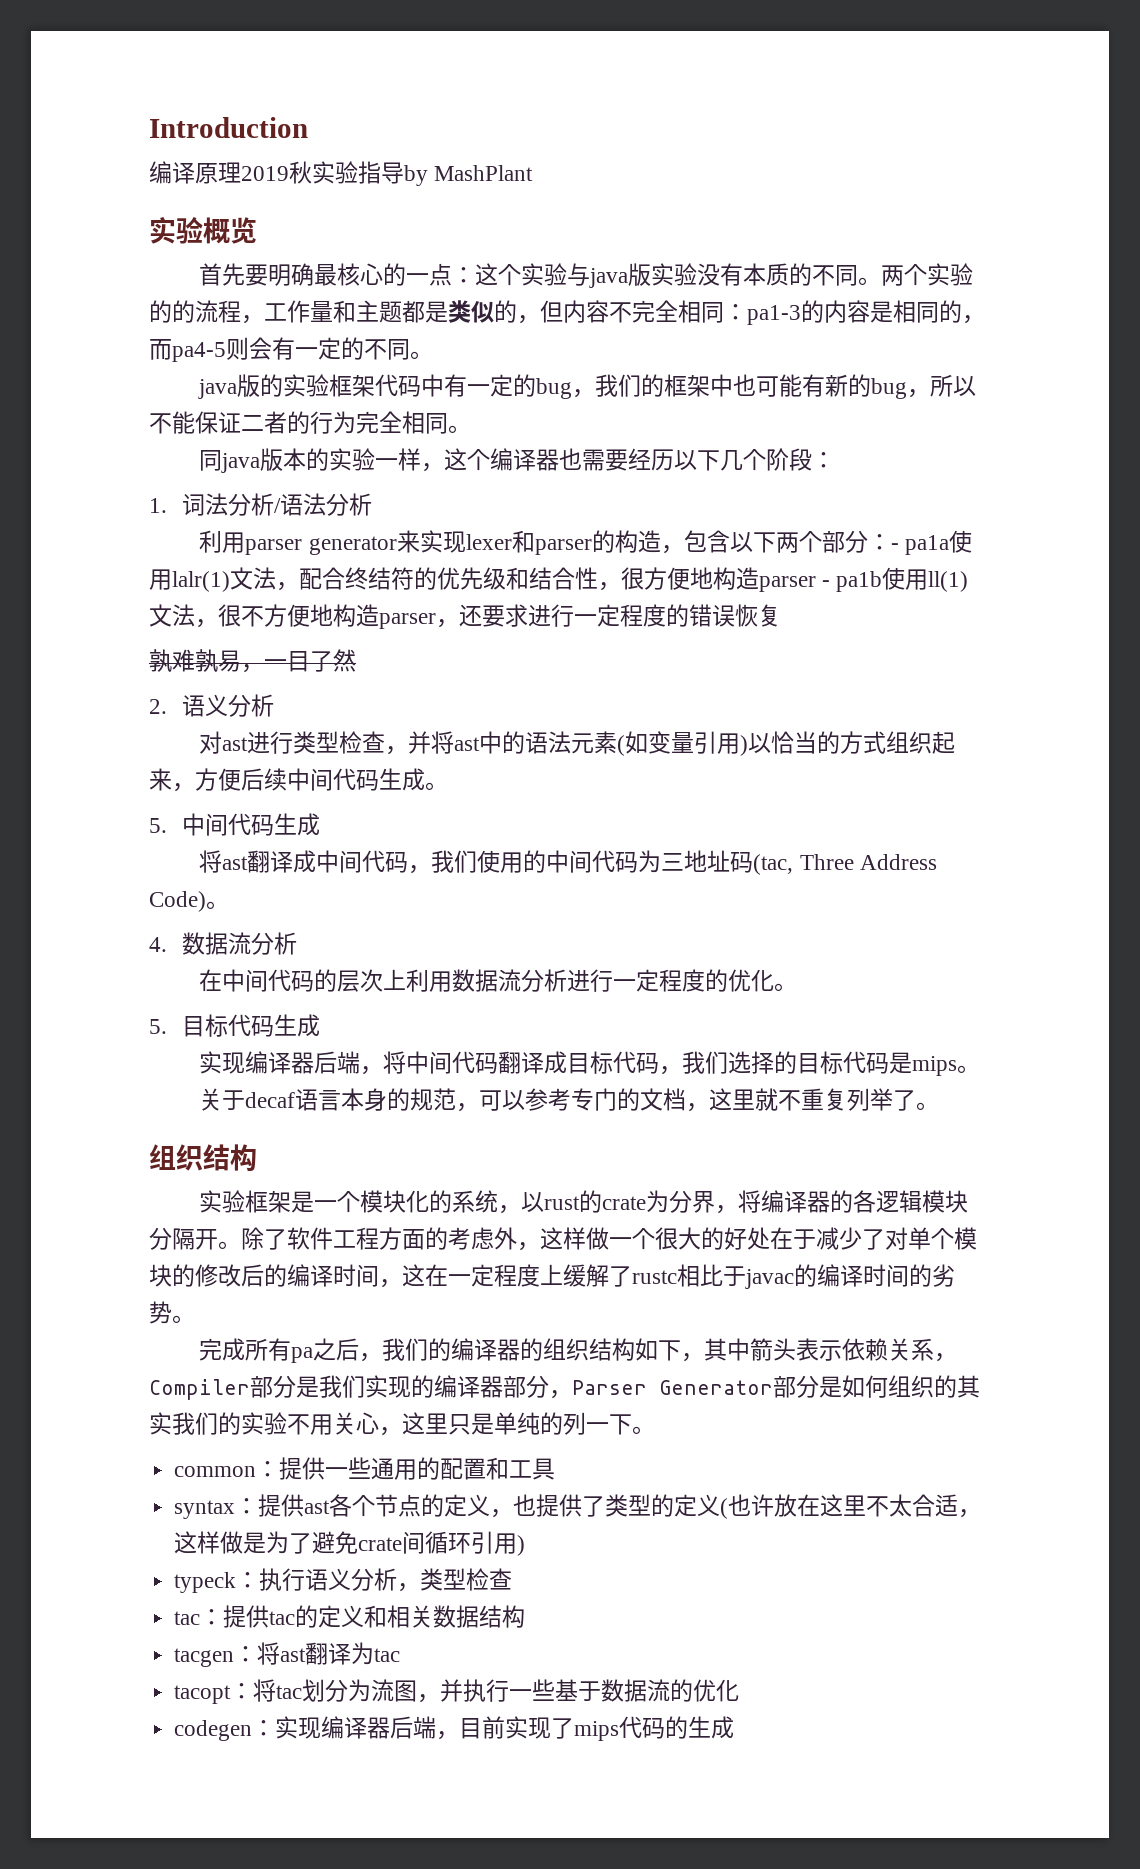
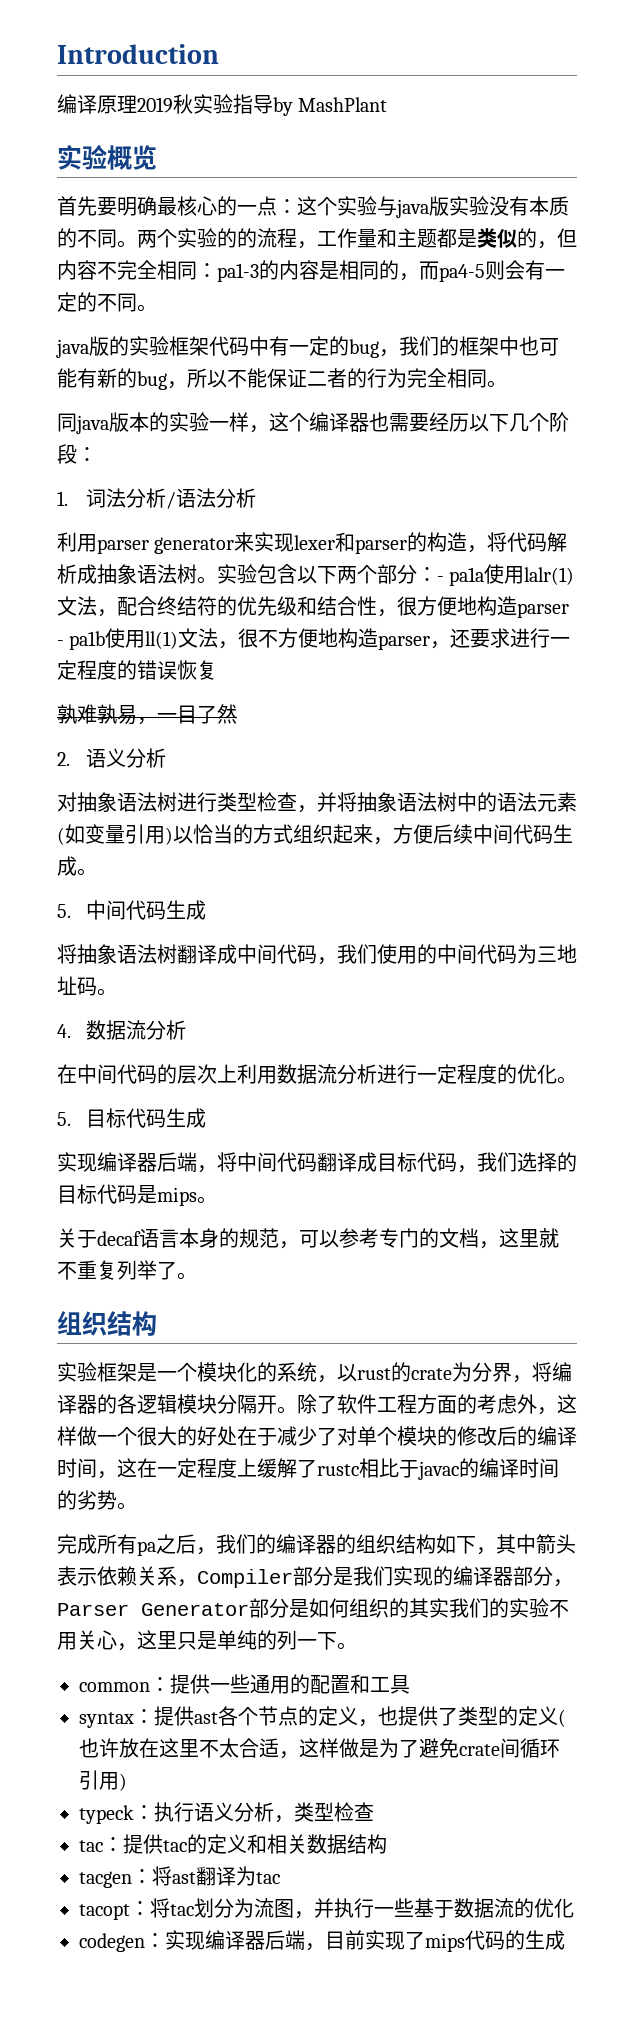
(684, 549) none -> [487,532,568,552] [57,564,257,584] 将代码解析成抽象语法树。实验
[222,737,249,751] ast -> [77,792,177,812] 抽象语法树
[454,737,481,751] ast -> [357,792,457,812] 抽象语法树
[222,856,249,870] ast -> [77,944,177,964] 抽象语法树
[753,854,937,875] [149,891,206,912] (tac, Three Address Code) -> (97, 986) none

